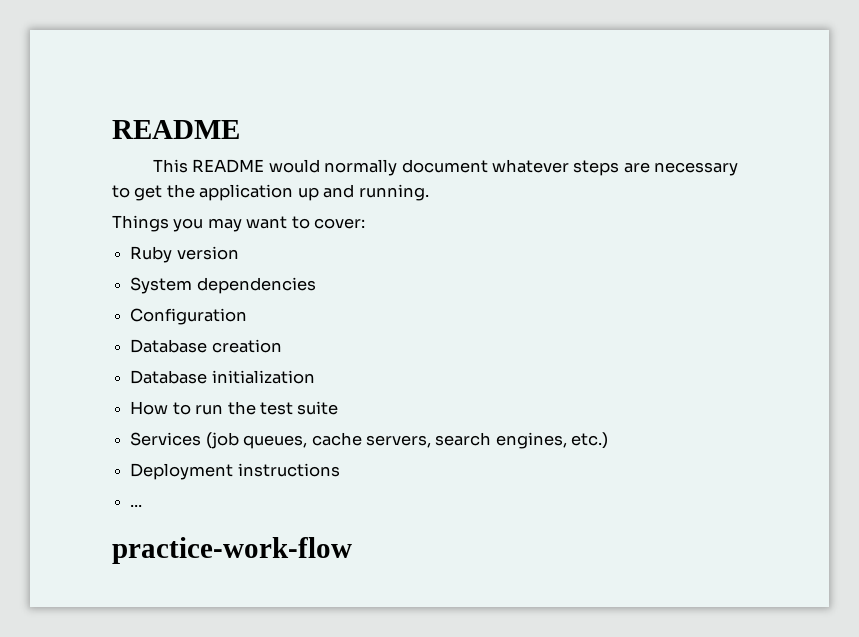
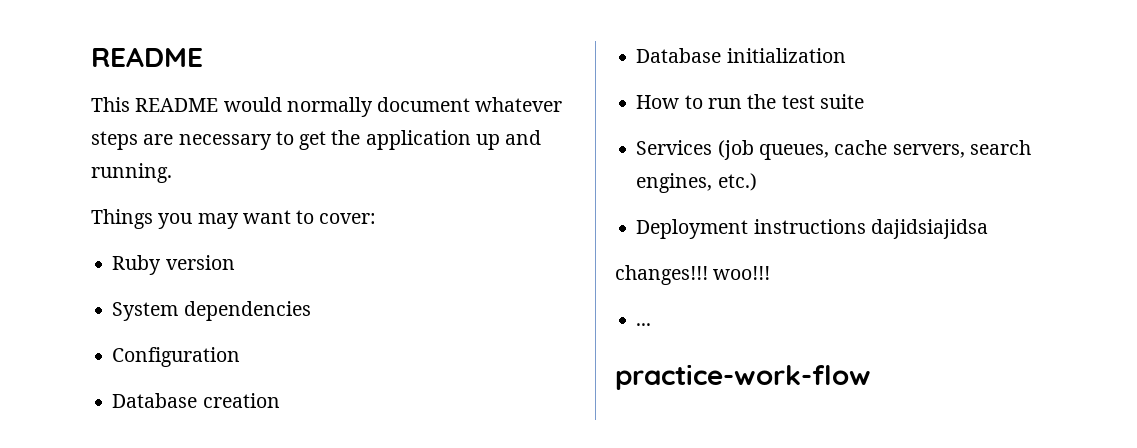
(340, 470) none -> [870,219,988,239] [615,265,771,285] dajidsiajidsa // changes!!! woo!!!

